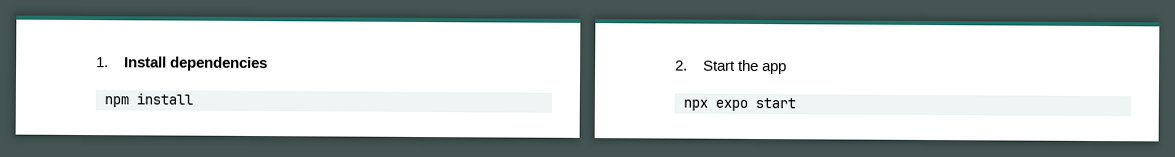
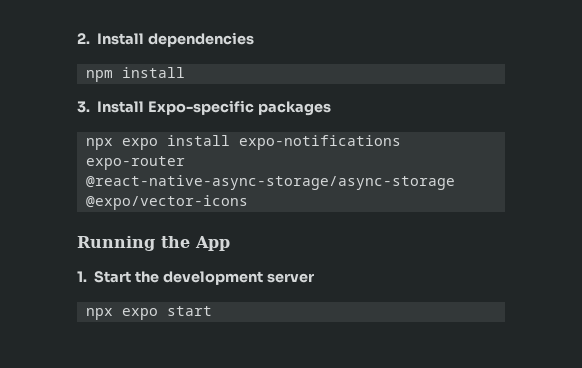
[96,57,109,68] 1. -> [77,33,90,44] 2.
[675,59,787,75] 2. Start the app -> [77,100,332,116] [85,135,401,150] [85,156,185,170] [85,175,455,190] [85,195,248,210] [77,236,230,251] [77,271,314,285] 3. Install Expo-specific packages // npx expo install expo-notifications expo-router @react-native-async-storage/async-storage @expo/vector-icons // Running the App // 1. Start the development server

